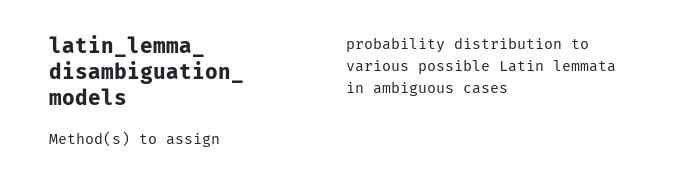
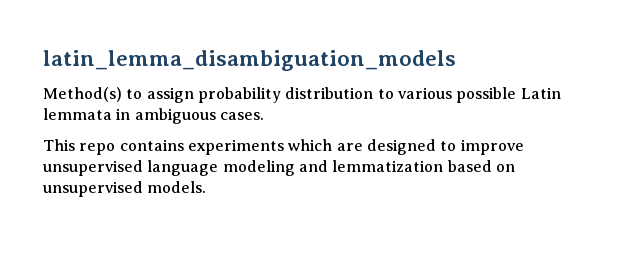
[463,85,508,94] cases -> [219,112,264,120] [43,139,524,155] [43,160,515,176] [43,181,207,197] cases. // This repo contains experiments which are designed to improve unsupervised language modeling and lemmatization based on unsupervised models.

